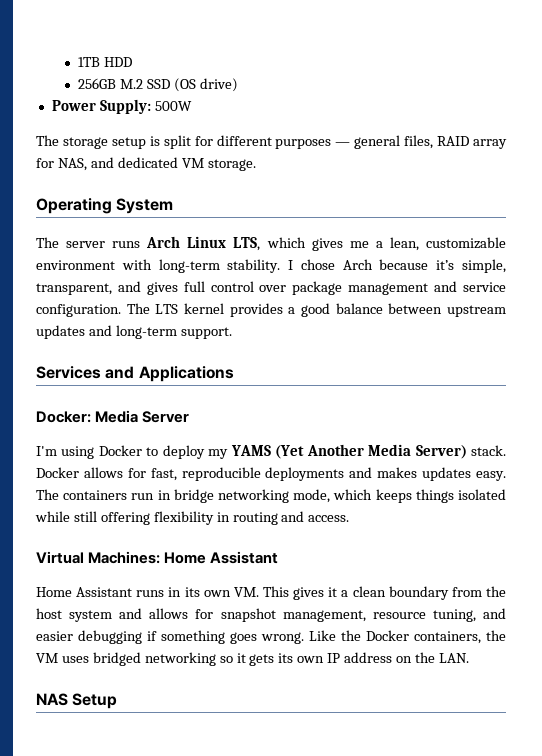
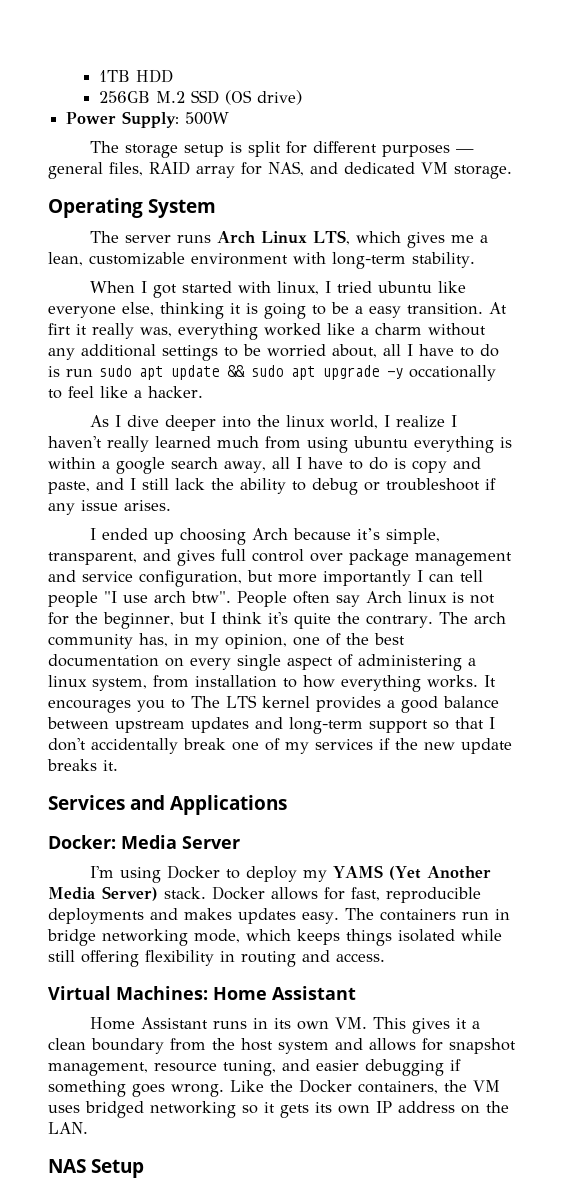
[288,259,335,270] I chose -> [90,281,467,298] [48,302,507,319] [48,323,486,340] [48,344,499,361] [48,365,496,381] [48,386,203,399] [90,415,458,431] [48,436,512,453] [48,457,481,474] [48,478,496,495] [48,500,171,515] [90,528,247,545] // When I got started with linux, I tried ubuntu like everyone else, thinking it is going to be a easy transition. At firt it really was, everything worked like a charm without any additional settings to be worried about, all I have to do is run sudo apt update && sudo apt upgrade -y occationally to feel like a hacker. // As I dive deeper into the linux world, I realize I haven't really learned much from using ubuntu everything is within a google search away, all I have to do is copy and paste, and I still lack the ability to debug or troubleshoot if any issue arises. // I ended up choosing
[36,304,121,317] configuration. -> [139,570,483,587] [48,591,495,607] [48,612,506,629] [48,633,405,649] [48,654,476,671] [48,675,496,692] [48,699,185,713] configuration, but more importantly I can tell people "I use arch btw". People often say Arch linux is not for the beginner, but I think it's quite the contrary. The arch community has, in my opinion, one of the best documentation on every single aspect of administering a linux system, from installation to how everything works. It encourages you to
[180,327,232,339] support. -> [369,717,495,733] [48,738,512,754] [47,759,118,771] support so that I don't accidentally break one of my services if the new update breaks it.

